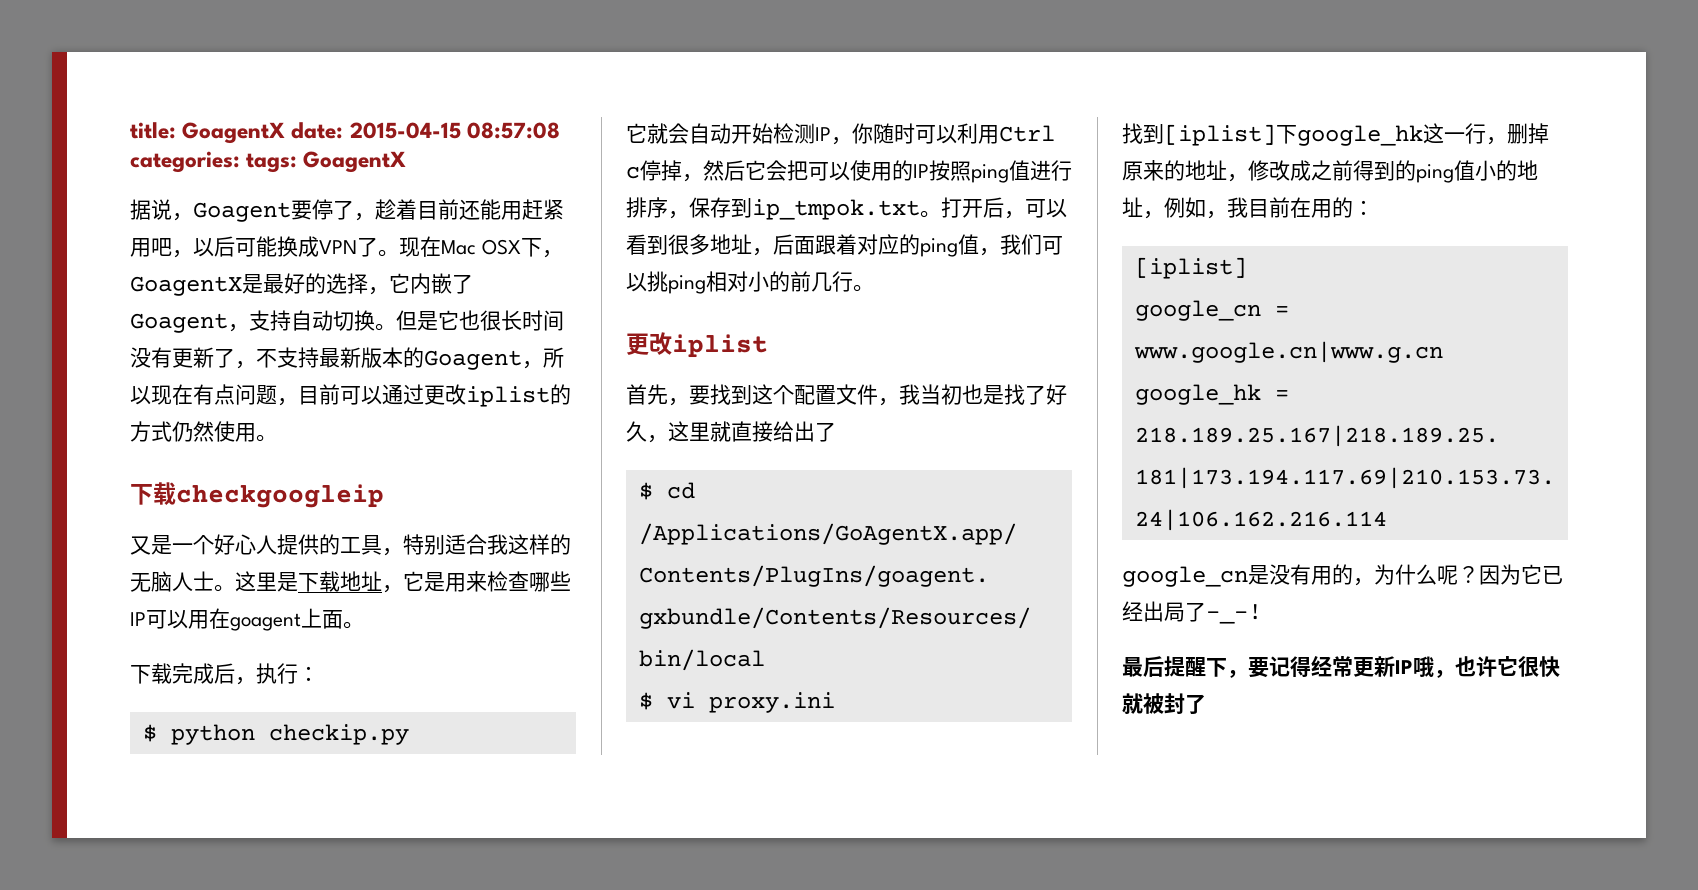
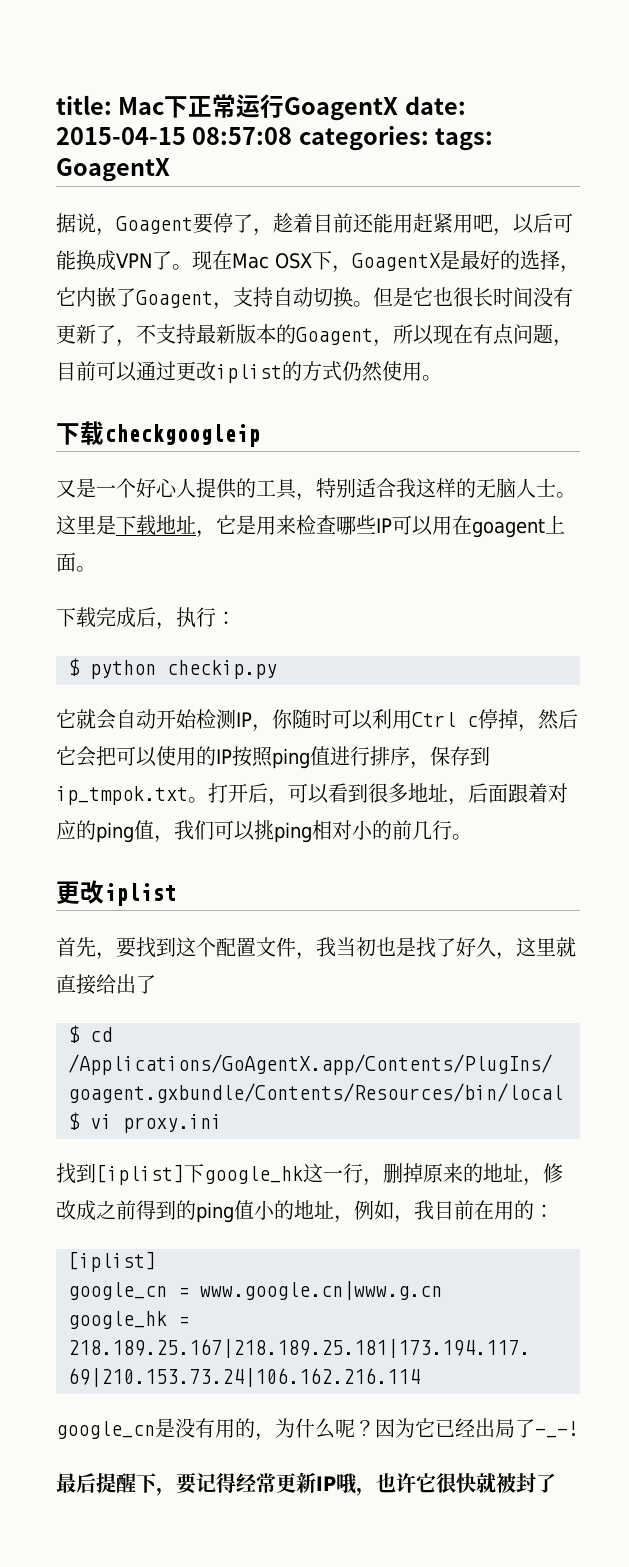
(176, 130) none -> [118,94,285,118] Mac下正常运行

